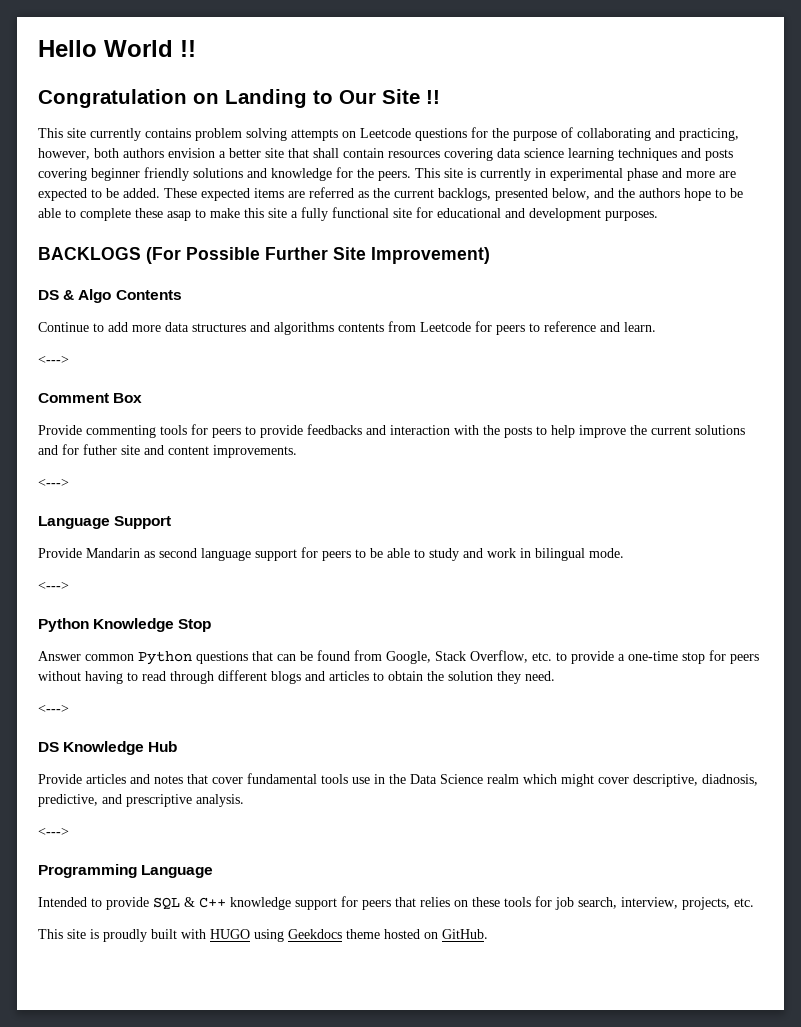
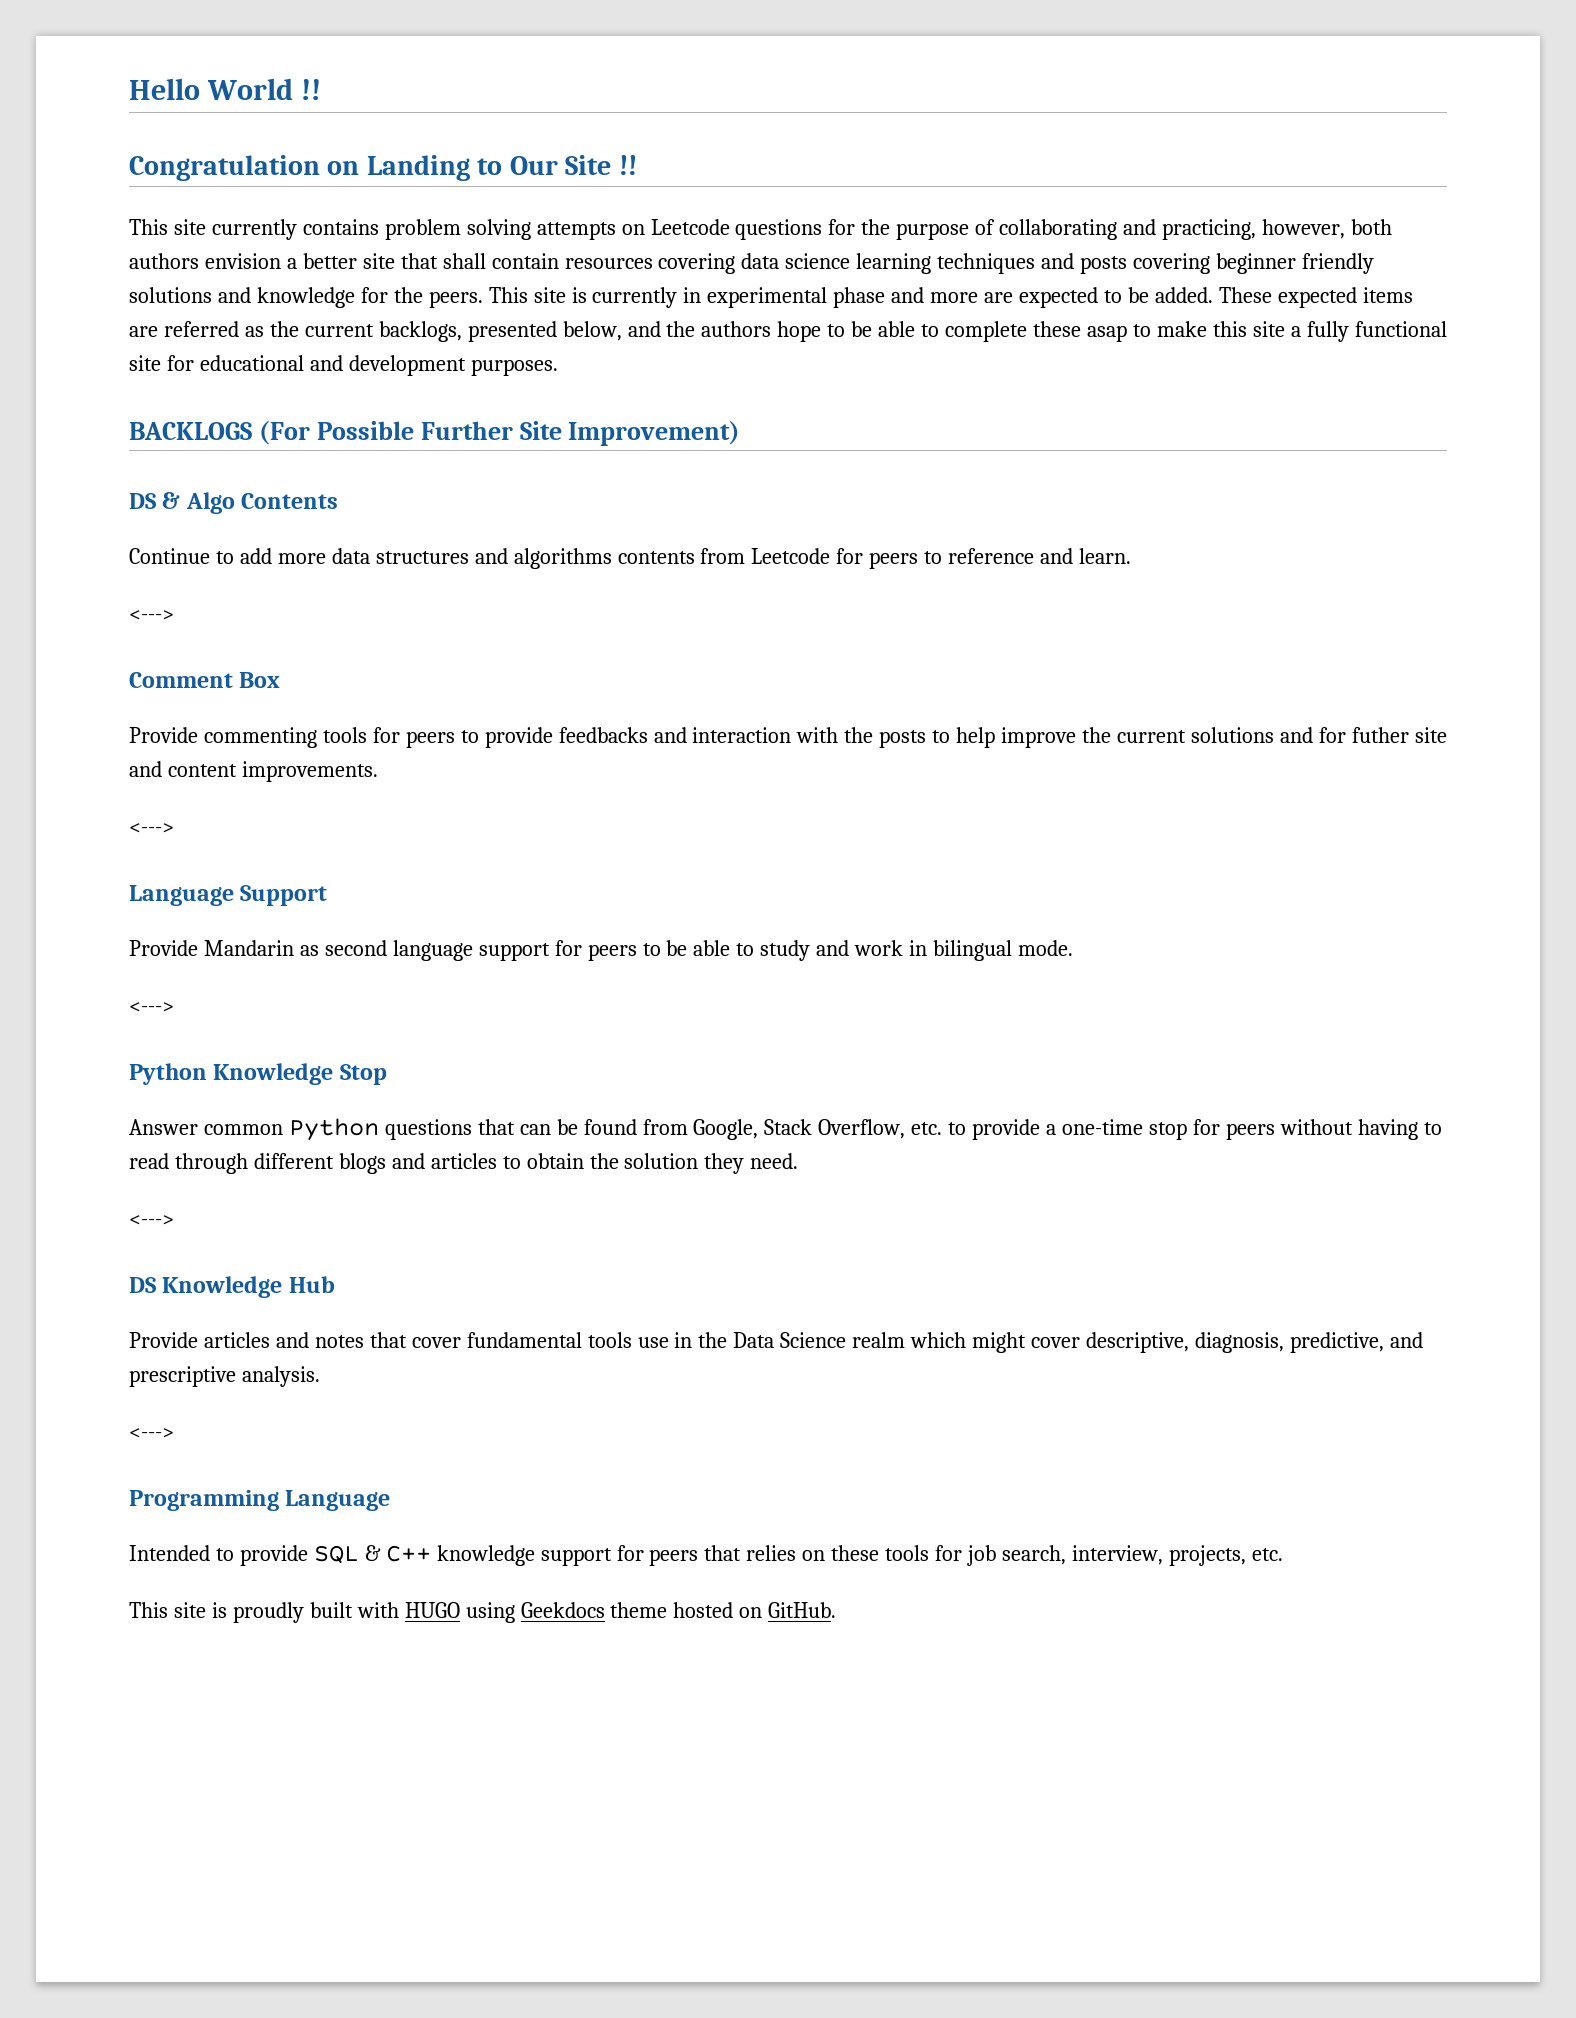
[702,774,758,786] diadnosis, -> [1194,1332,1284,1353] diagnosis,

